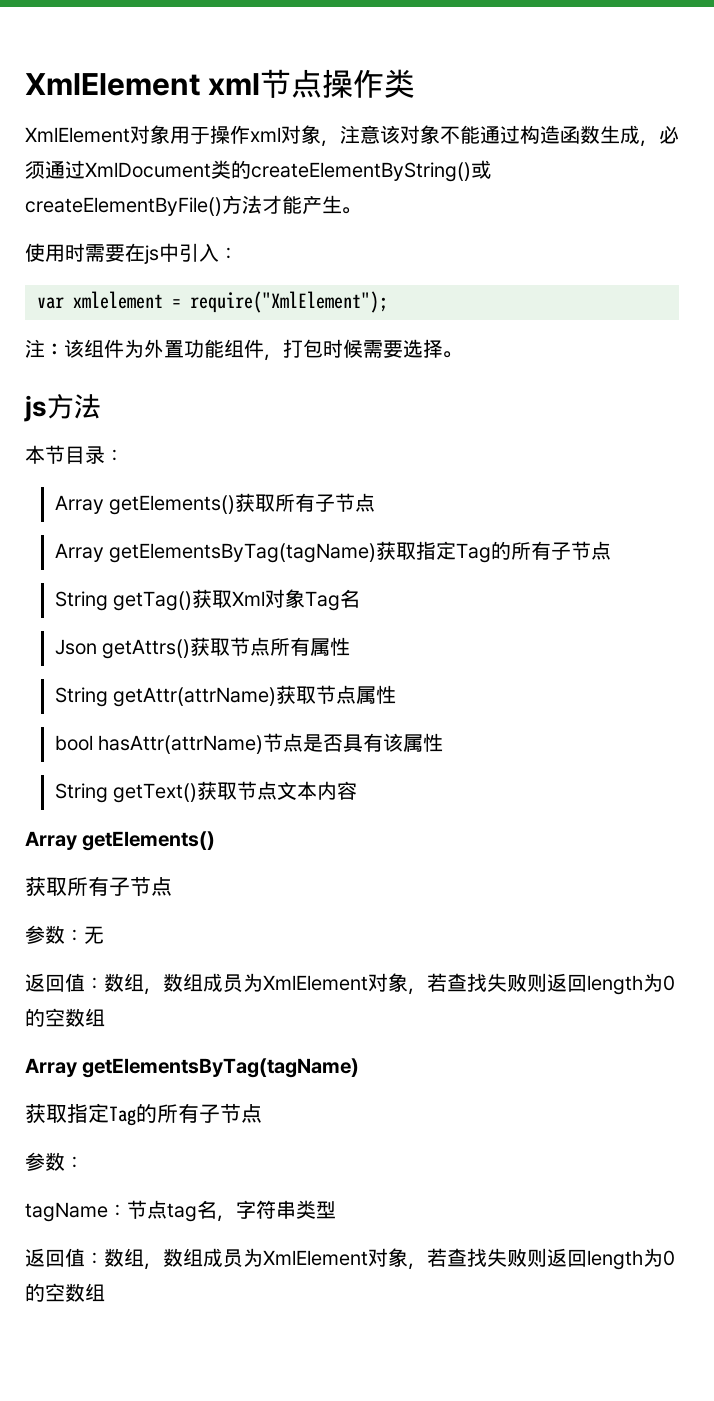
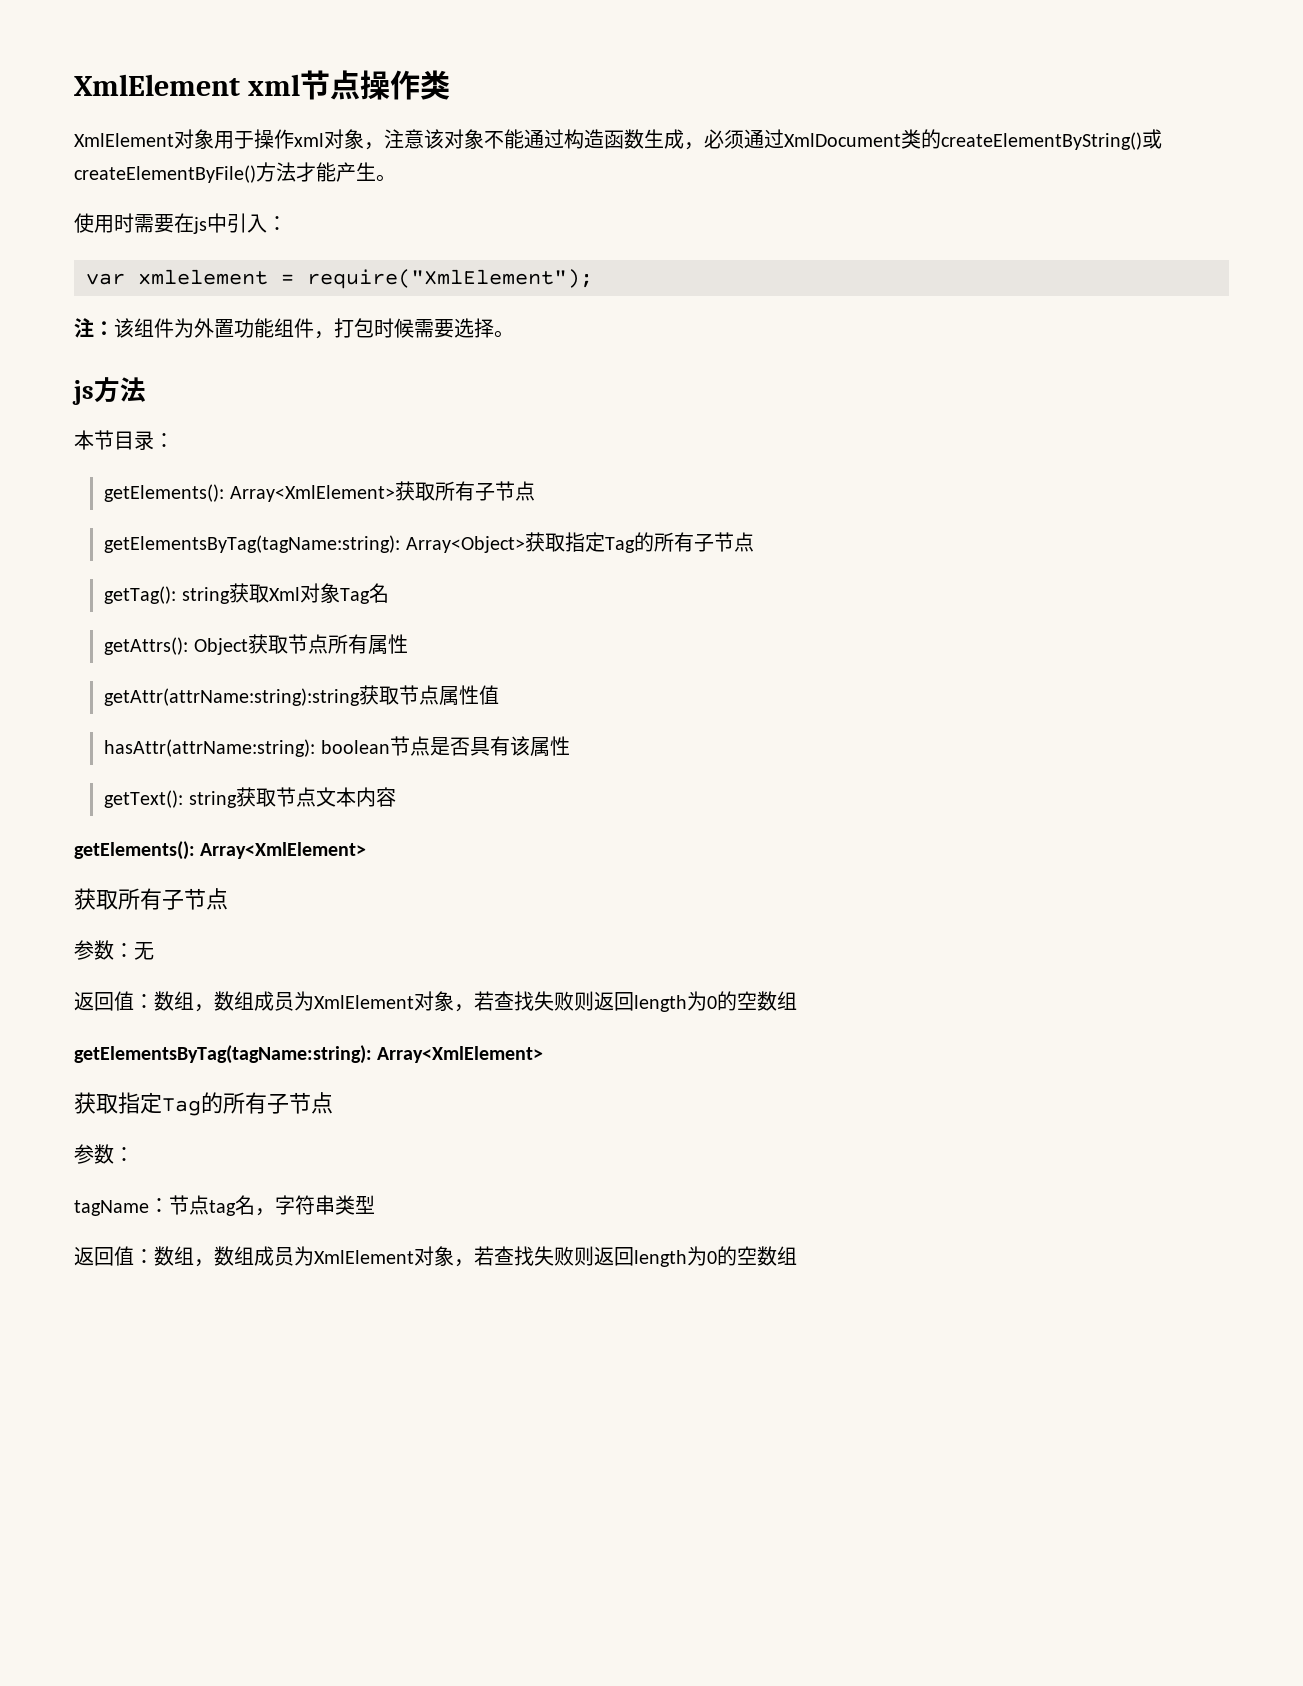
[54,493,376,515] [54,541,612,563] [54,591,193,611] Array getElements()获取所有子节点 // Array getElementsByTag(tagName)获取指定Tag的所有子节点 // String getTag() -> [104,481,535,502] [104,532,754,553] [104,586,230,604] getElements(): Array<XmlElement>获取所有子节点 // getElementsByTag(tagName:string): Array<Object>获取指定Tag的所有子节点 // getTag(): string
[54,639,191,659] Json getAttrs() -> [104,637,248,655] getAttrs(): Object
[54,687,277,707] String getAttr(attrName) -> [104,688,361,706] getAttr(attrName:string):string
[54,735,264,754] // bool hasAttr(attrName) -> [479,685,500,705] [104,739,390,757] 值 // hasAttr(attrName:string): boolean
[54,783,198,803] String getText() -> [104,790,237,808] getText(): string
[25,831,216,851] Array getElements() -> [74,841,367,860] getElements(): Array<XmlElement>
[25,1058,360,1078] Array getElementsByTag(tagName) -> [74,1045,544,1064] getElementsByTag(tagName:string): Array<XmlElement>

